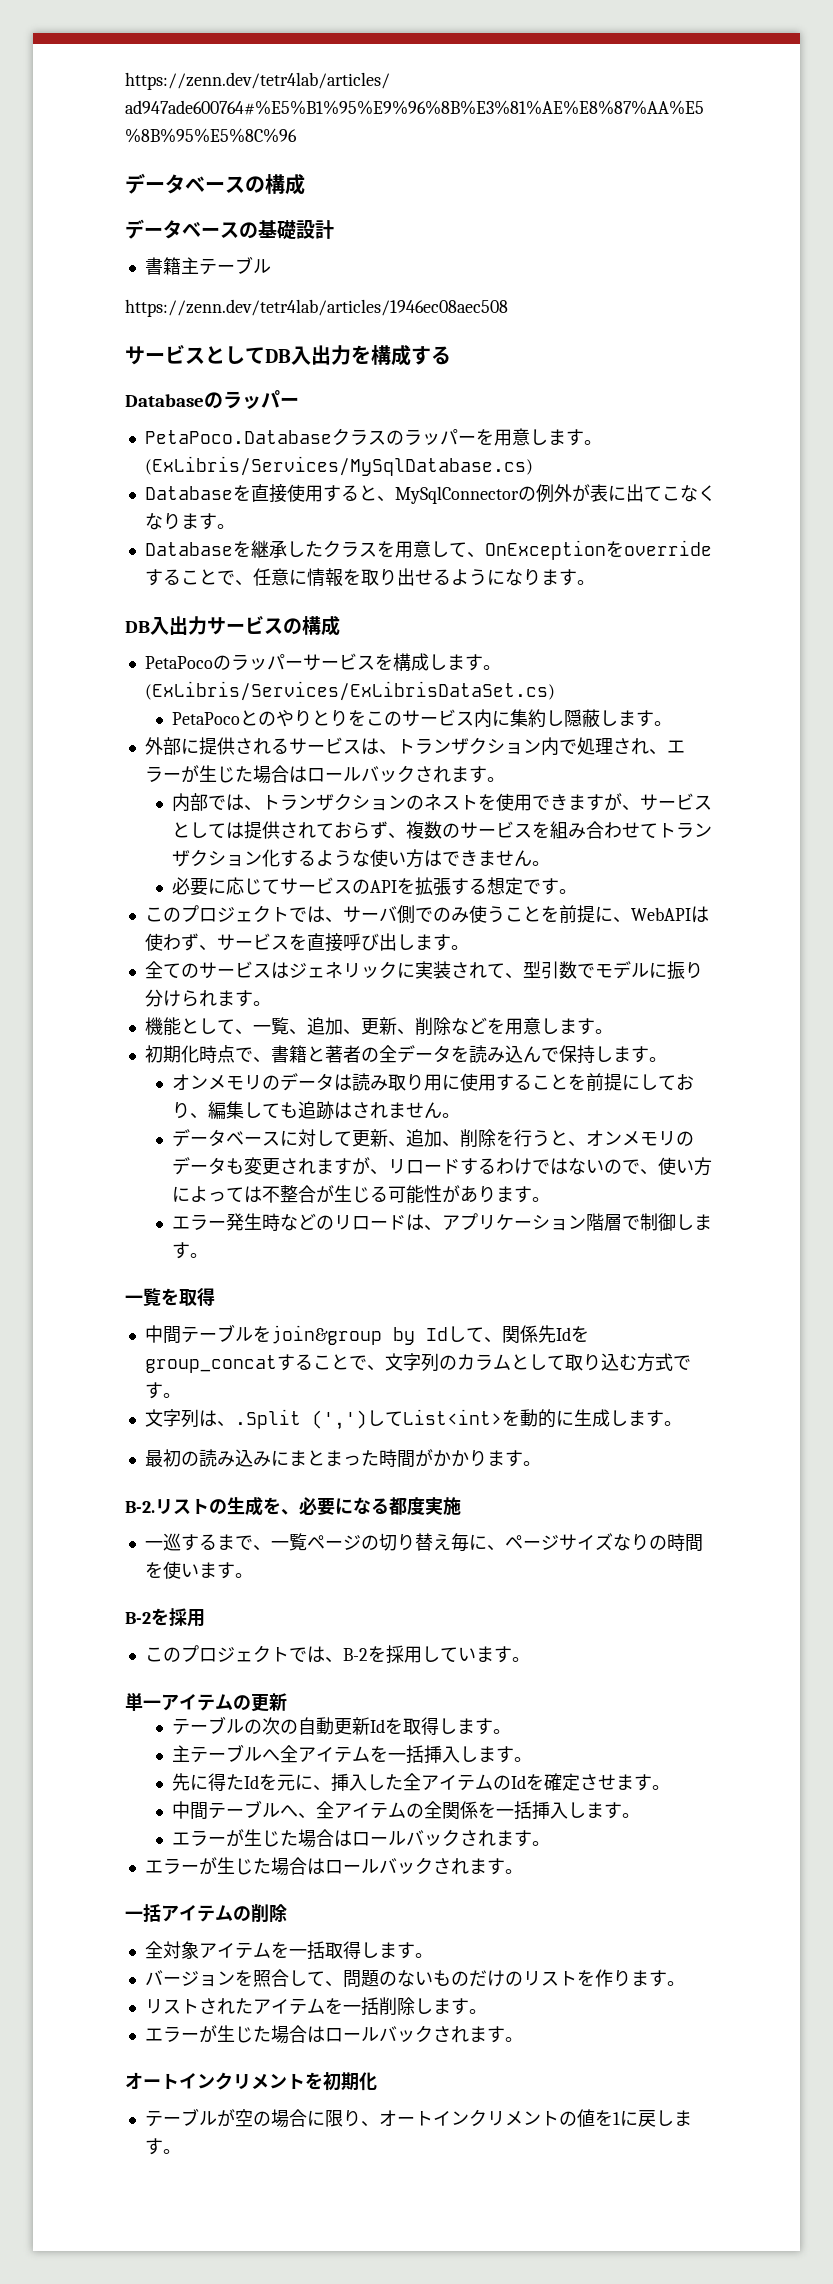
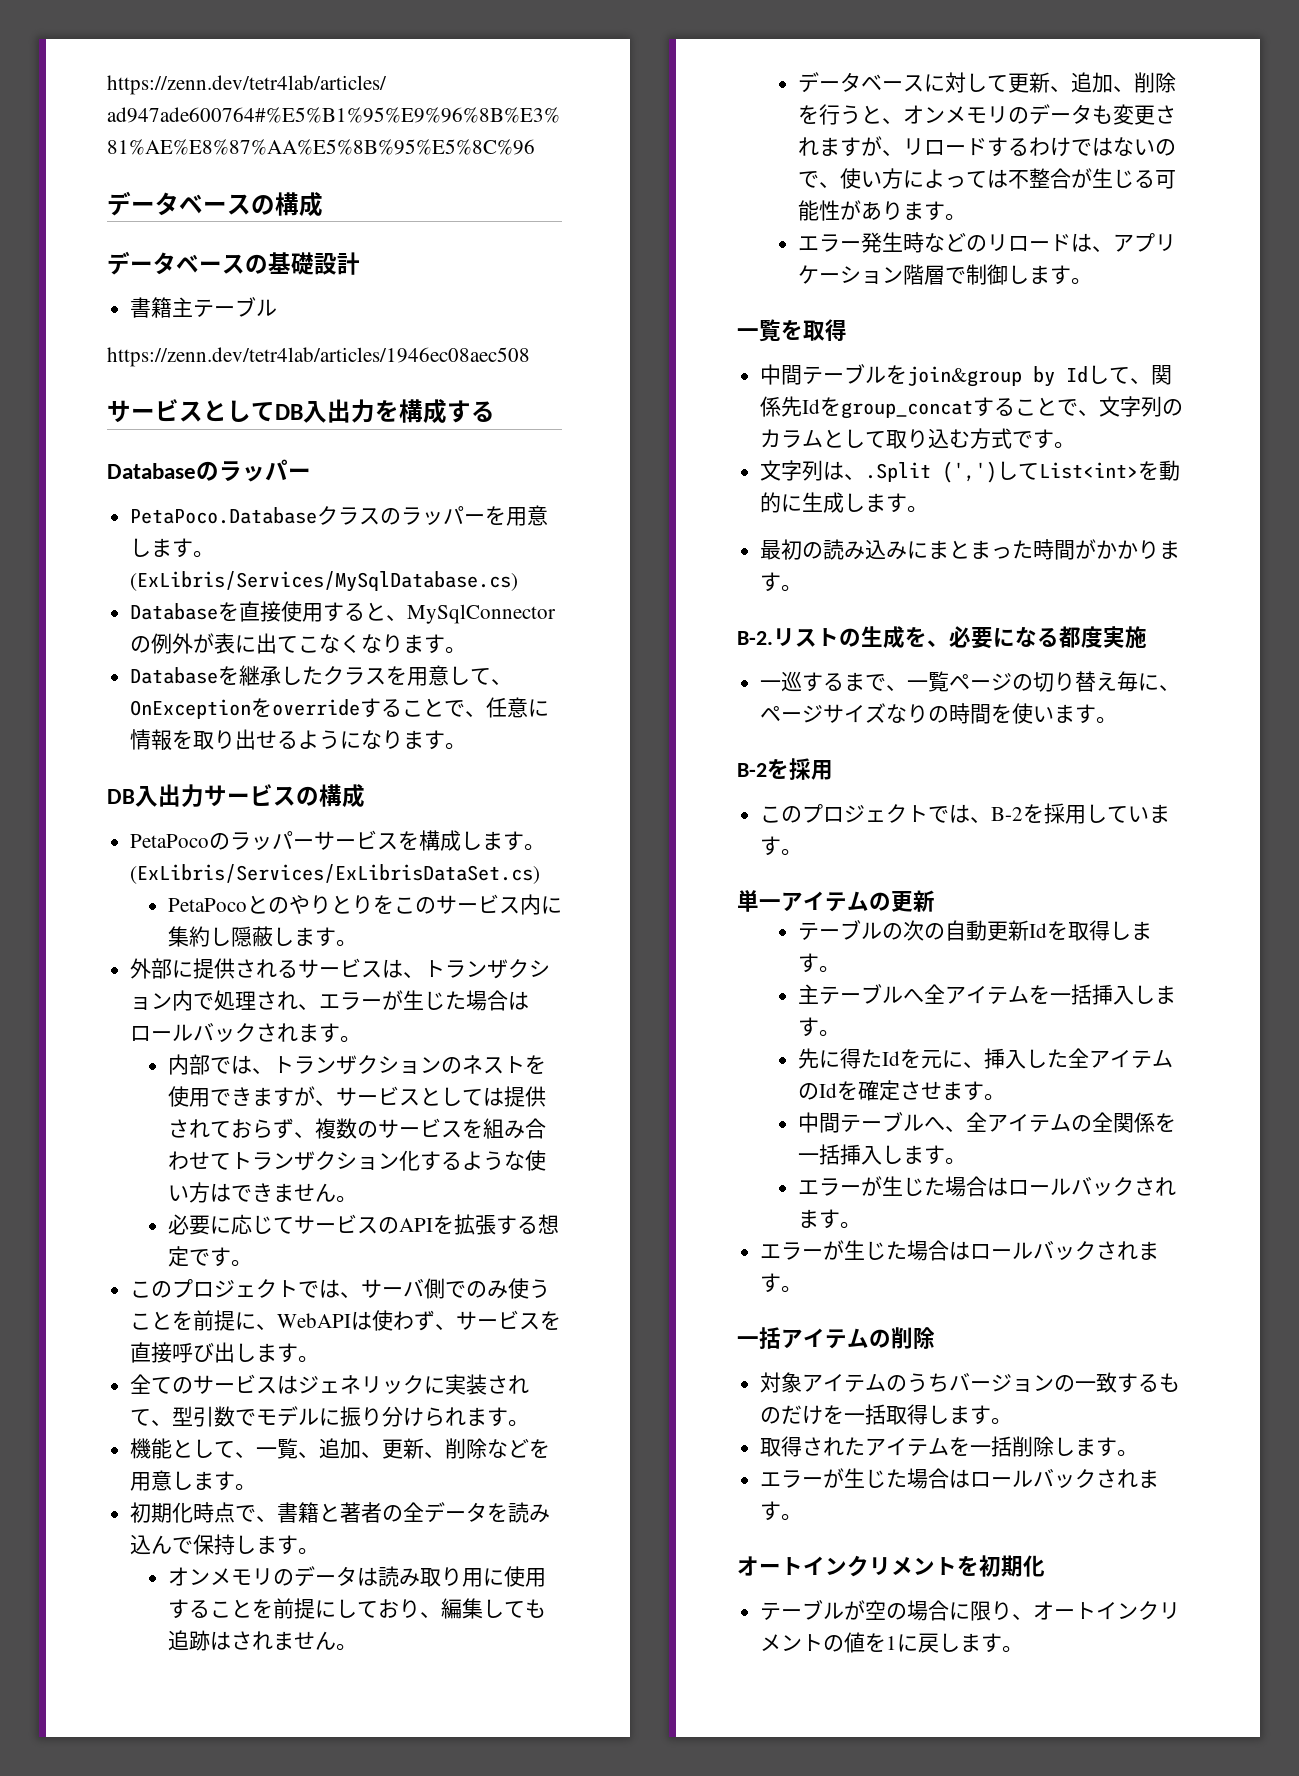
[144,1941,163,1959] 全 -> (935, 1338) none
(271, 1950) none -> [886,1372,1181,1393] [760,1405,824,1425] のうちバージョンの一致するものだけ
[144,1969,685,1988] [144,1999,199,2014] バージョンを照合して、問題のないものだけのリストを作ります。 // リスト -> [760,1436,803,1457] 取得

